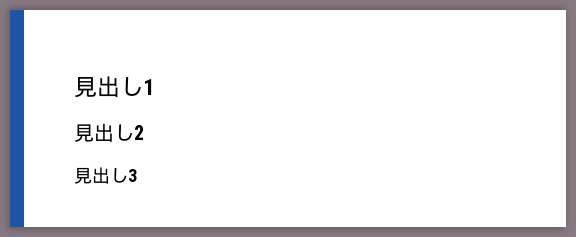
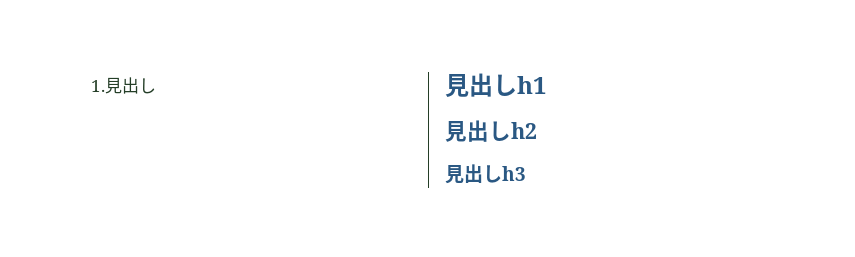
[74,76,154,98] [74,123,144,142] [74,167,137,184] 見出し1 // 見出し2 // 見出し3 -> [91,77,156,94] [445,73,546,97] [445,120,537,142] [445,164,526,184] 1.見出し // 見出しh1 // 見出しh2 // 見出しh3

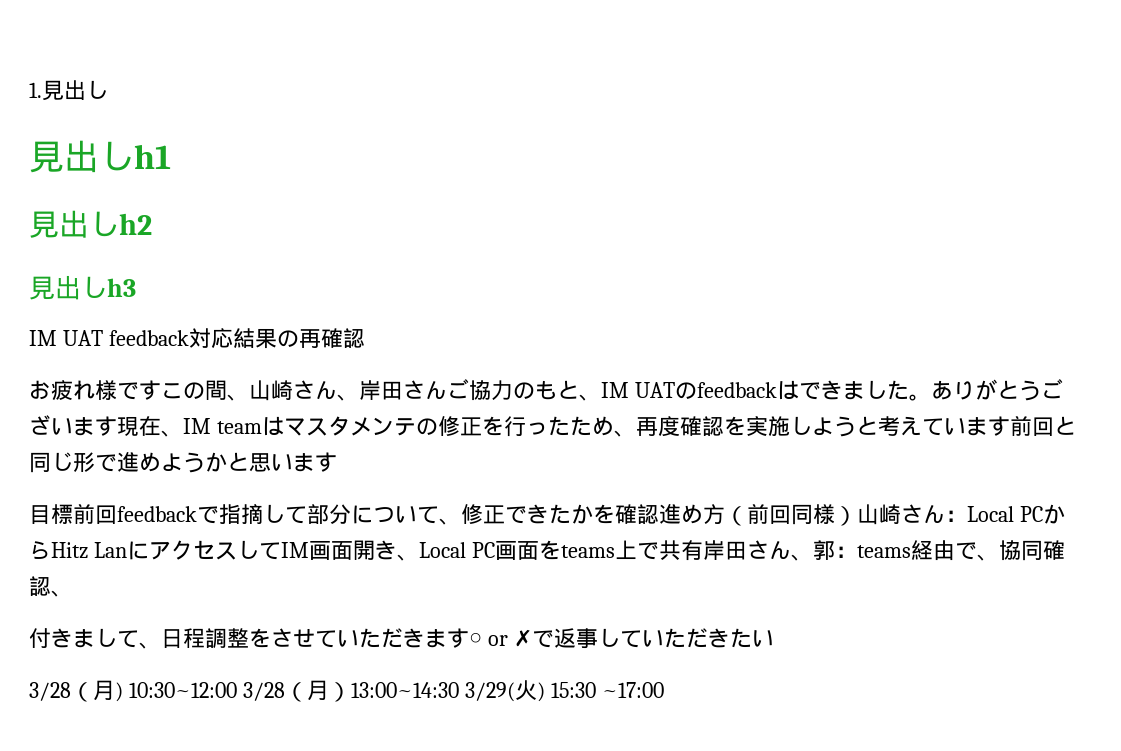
(526, 173) none -> [29,328,365,349] [29,379,1063,401] [29,415,1076,437] [29,451,337,473] [29,503,1065,526] [29,540,1065,561] [29,576,73,597] [29,628,774,649] [29,680,664,702] // IM UAT feedback対応結果の再確認 // お疲れ様ですこの間、山崎さん、岸田さんご協力のもと、IM UATのfeedbackはできました。ありがとうございます現在、IM teamはマスタメンテの修正を行ったため、再度確認を実施しようと考えています前回と同じ形で進めようかと思います // 目標前回feedbackで指摘して部分について、修正できたかを確認進め方（前回同様）山崎さん：Local PCからHitz LanにアクセスしてIM画面開き、Local PC画面をteams上で共有岸田さん、郭：teams経由で、協同確認、 // 付きまして、日程調整をさせていただきます○ or ✗で返事していただきたい // 3/28（月) 10:30~12:00 3/28（月）13:00~14:30 3/29(火) 15:30 ~17:00

